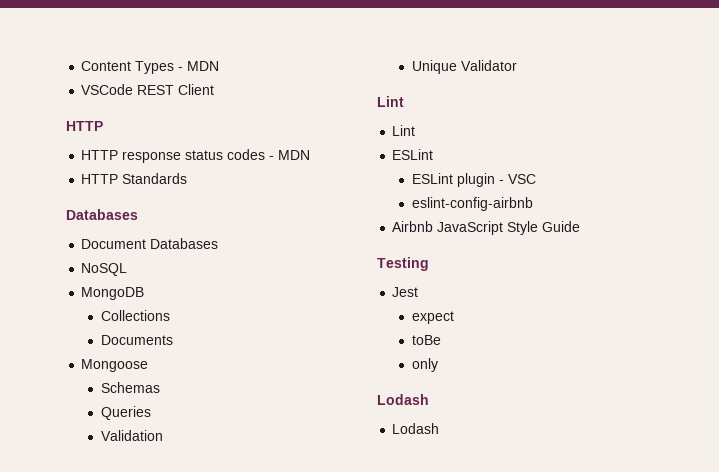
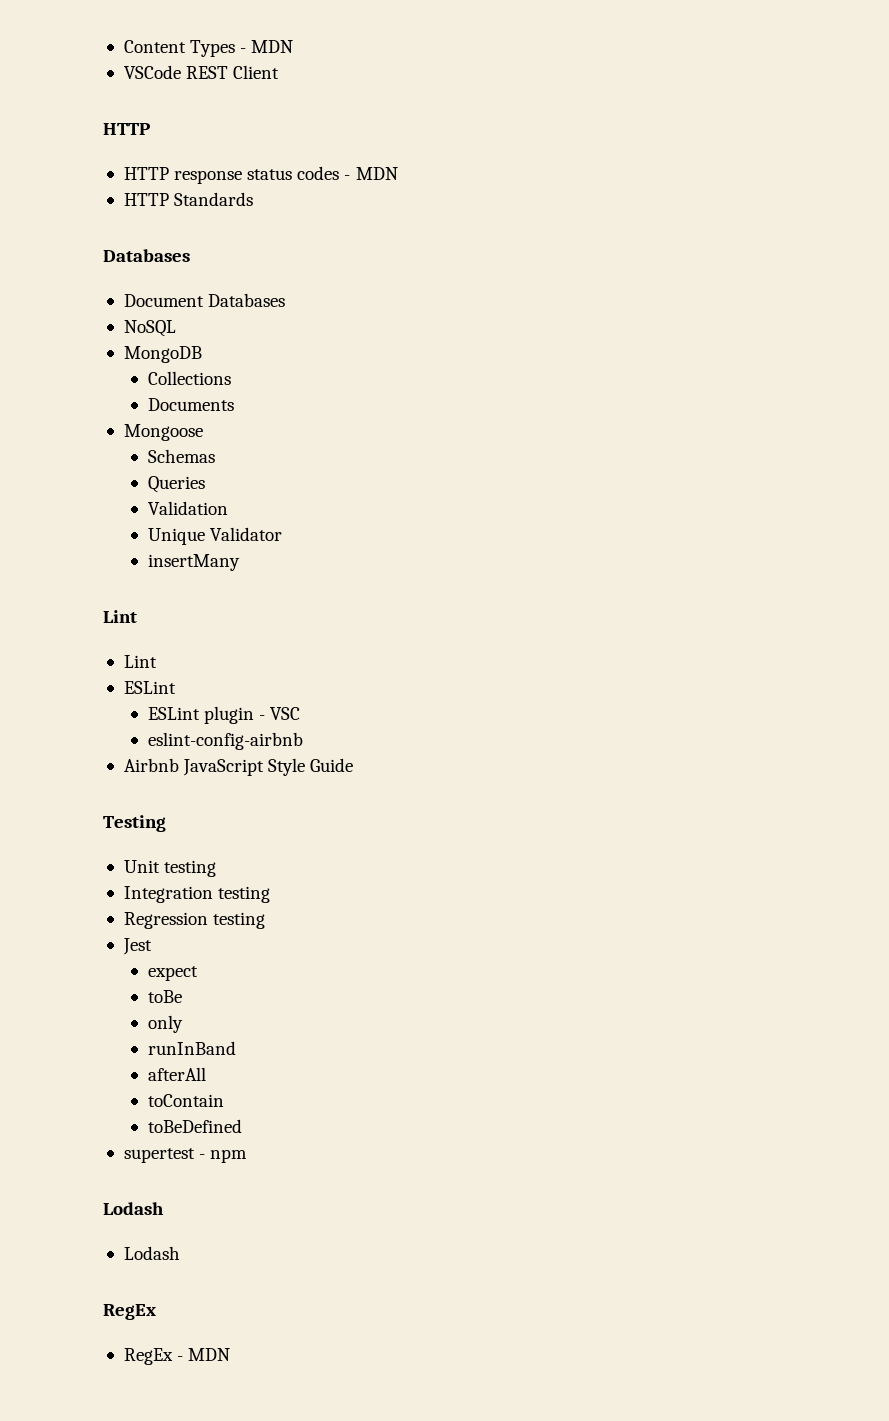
(517, 65) none -> [147,554,240,571] // insertMany
[392,287,419,297] [411,311,454,324] [411,335,441,345] [411,358,438,372] [377,394,429,405] [392,423,440,434] Jest // expect // toBe // only // Lodash // Lodash -> [123,860,217,877] [123,886,271,903] [123,912,266,929] [122,938,152,955] [147,966,198,981] [147,990,182,1003] [147,1015,183,1033] [147,1041,236,1055] [147,1067,206,1081] [147,1094,224,1107] [147,1119,242,1133] [123,1148,248,1163] [103,1202,164,1215] [123,1246,180,1260] [103,1304,156,1320] [123,1348,231,1365] Unit testing // Integration testing // Regression testing // Jest // expect // toBe // only // runInBand // afterAll // toContain // toBeDefined // supertest - npm // Lodash // Lodash // RegEx // RegEx - MDN

